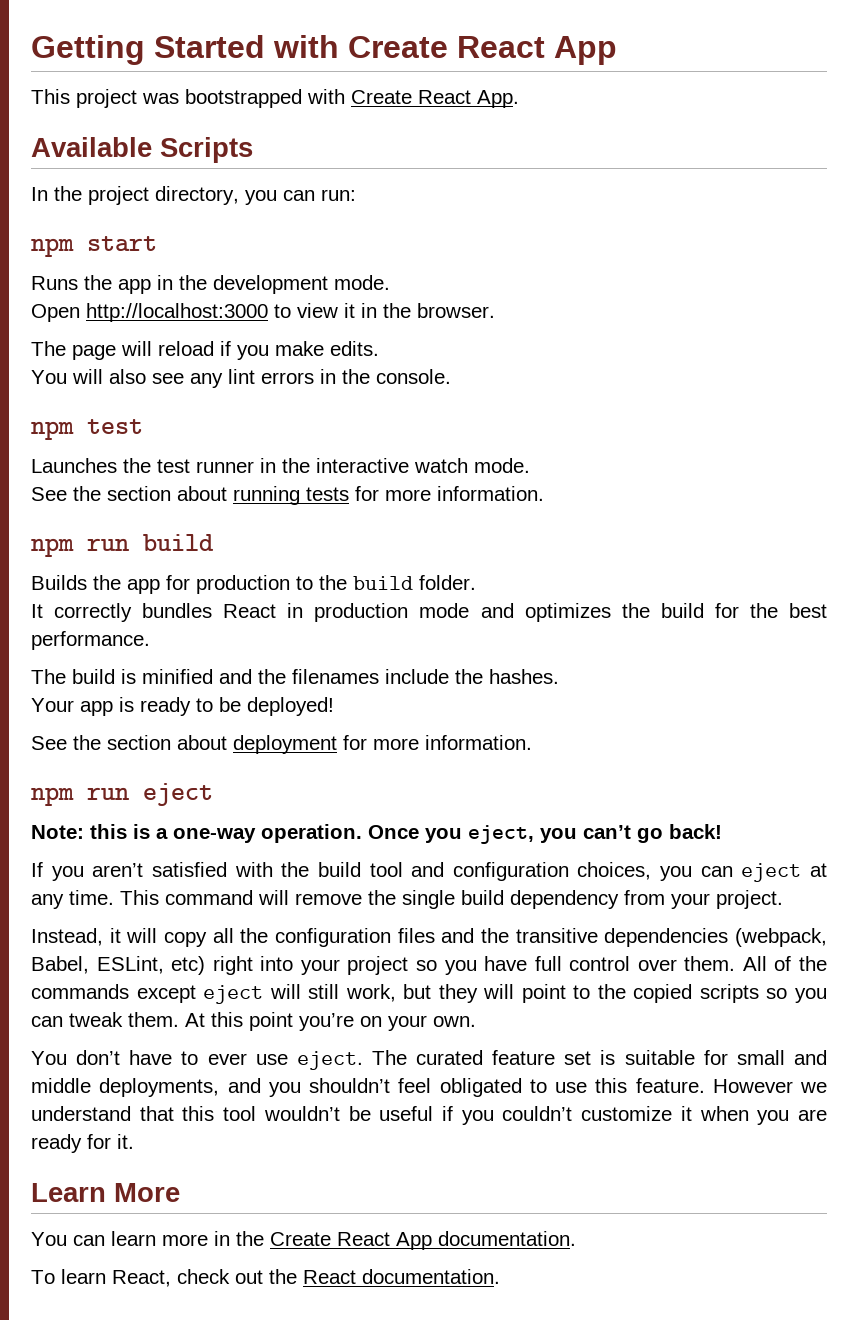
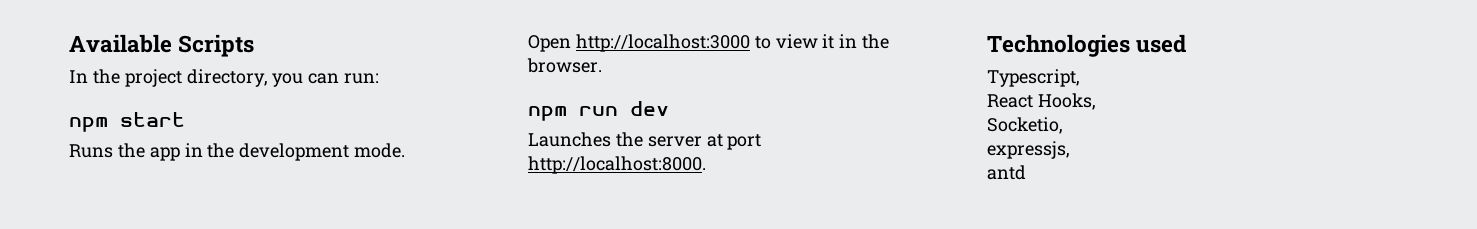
[31,35,617,65] [31,89,519,108] Getting Started with Create React App // This project was bootstrapped with Create React App. // -> (69, 43) none
[31,341,379,360] [31,369,451,388] [31,419,143,440] // The page will reload if you make edits. // You will also see any lint errors in the console. // npm test -> [528,101,669,121] // npm run dev
[157,458,530,473] [31,486,544,505] [31,534,214,557] [31,575,476,594] [31,603,828,622] [31,631,150,650] [31,669,559,684] [31,697,334,716] [31,735,532,754] [31,783,213,806] [31,824,722,844] [31,862,827,882] [31,890,783,909] [31,928,827,947] [31,956,827,975] [31,984,827,1004] [31,1012,476,1031] [31,1050,827,1070] [31,1078,827,1097] [31,1106,827,1125] [31,1134,134,1153] [31,1183,180,1202] [31,1231,576,1250] [31,1269,500,1287] test runner in the interactive watch mode. // See the section about running tests for more information. // npm run build // Builds the app for production to the build folder. // It correctly bundles React in production mode and optimizes the build for the best performance. // The build is minified and the filenames include the hashes. // Your app is ready to be deployed! // See the section about deployment for more information. // npm run eject // Note: this is a one-way operation. Once you eject, you can’t go back! // If you aren’t satisfied with the build tool and configuration choices, you can eject at any time. This command will remove the single build dependency from your project. // Instead, it will copy all the configuration files and the transitive dependencies (webpack, Babel, ESLint, etc) right into your project so you have full control over them. All of the commands except eject will still work, but they will point to the copied scripts so you can tweak them. At this point you’re on your own. // You don’t have to ever use eject. The curated feature set is suitable for small and middle deployments, and you shouldn’t feel obligated to use this feature. However we understand that this tool wouldn’t be useful if you couldn’t customize it when you are ready for it. // Learn More // You can learn more in the Create React App documentation. // To learn React, check out the React documentation. -> [647,134,762,150] [528,156,706,174] [987,34,1187,57] [987,69,1080,87] [987,93,1096,110] [987,117,1063,134] [987,141,1070,159] [987,165,1026,180] server at port http://localhost:8000. // Technologies used // Typescript, // React Hooks, // Socketio, // expressjs, // antd

